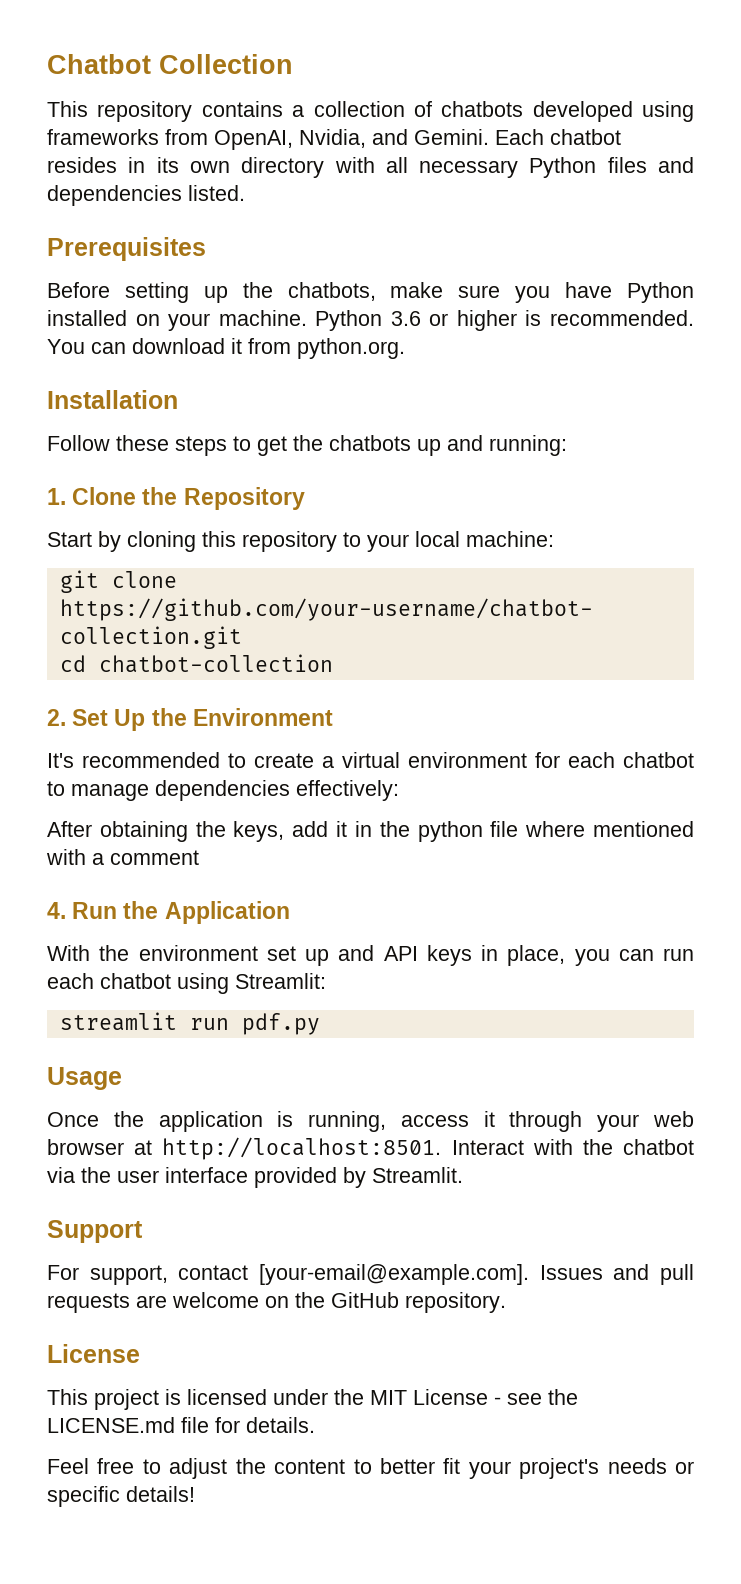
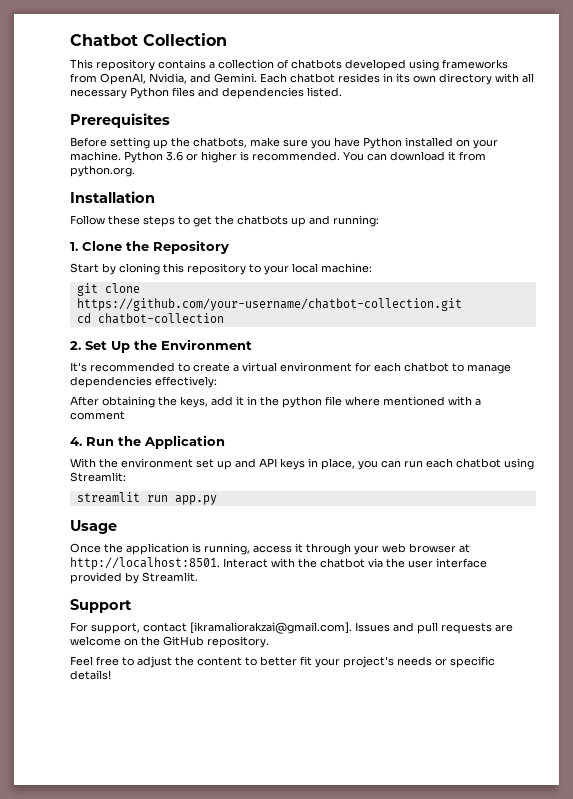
[241,1013,320,1035] pdf.py -> [174,495,217,505] app.py
[259,1264,529,1285] [your-email@example.com]. -> [190,622,352,634] [ikramaliorakzai@gmail.com].
[47,1344,140,1363] [47,1389,578,1410] [47,1417,315,1433] // License // This project is licensed under the MIT License - see the LICENSE.md file for details. -> (269, 642) none

